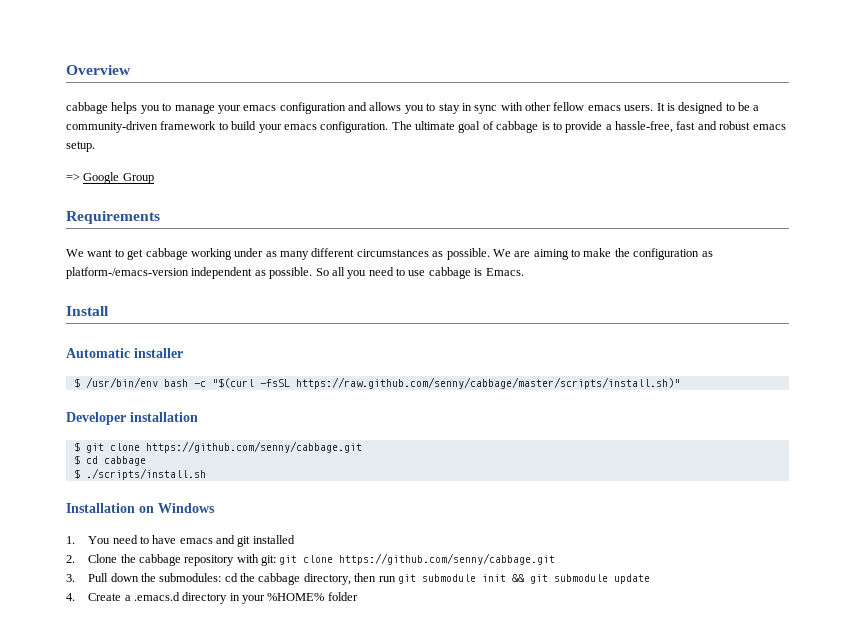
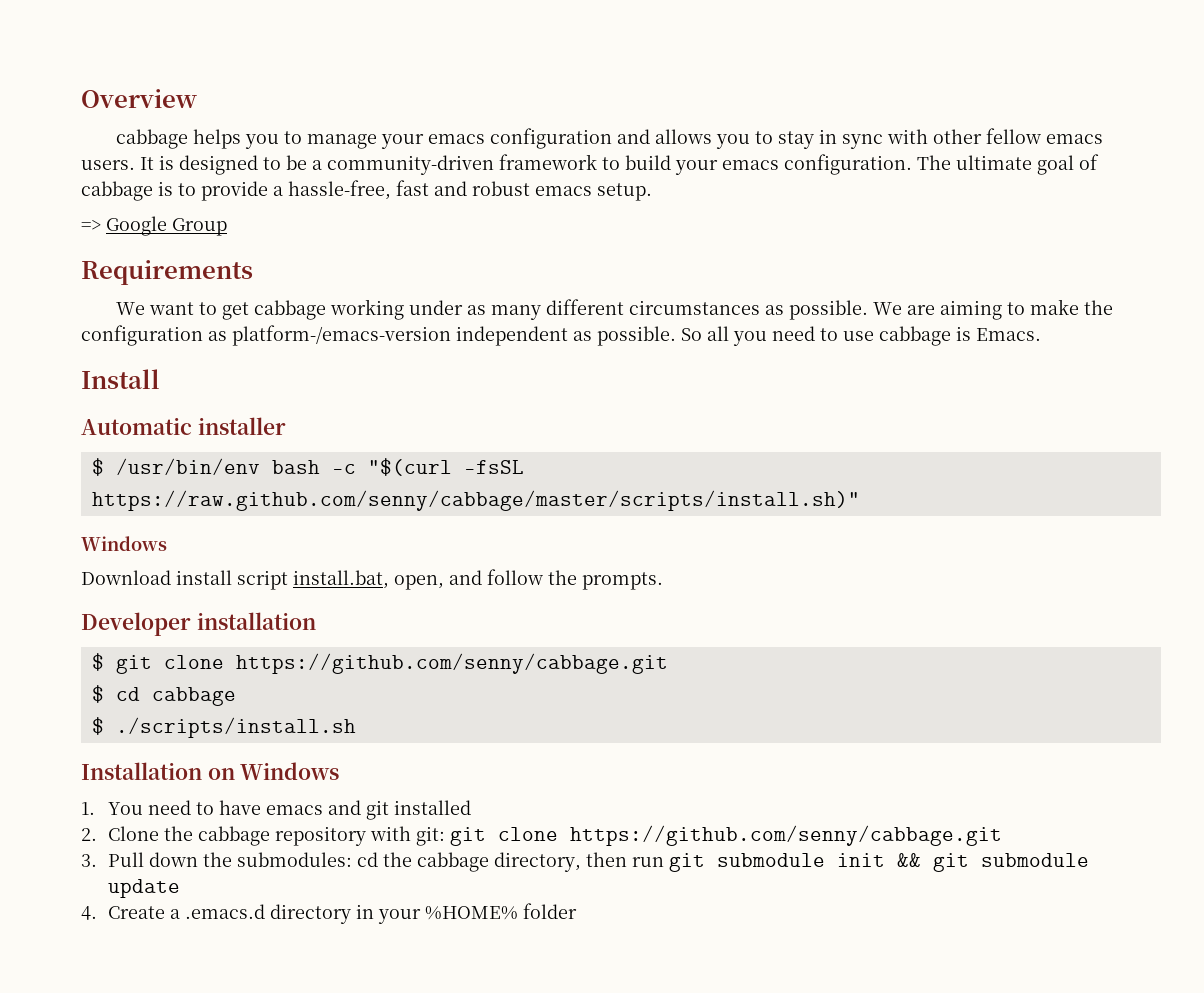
(680, 383) none -> [81,536,167,551] [81,569,663,590] // Windows // Download install script install.bat, open, and follow the prompts.

